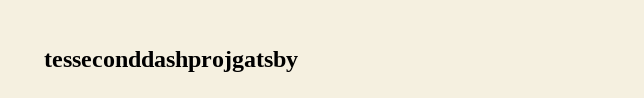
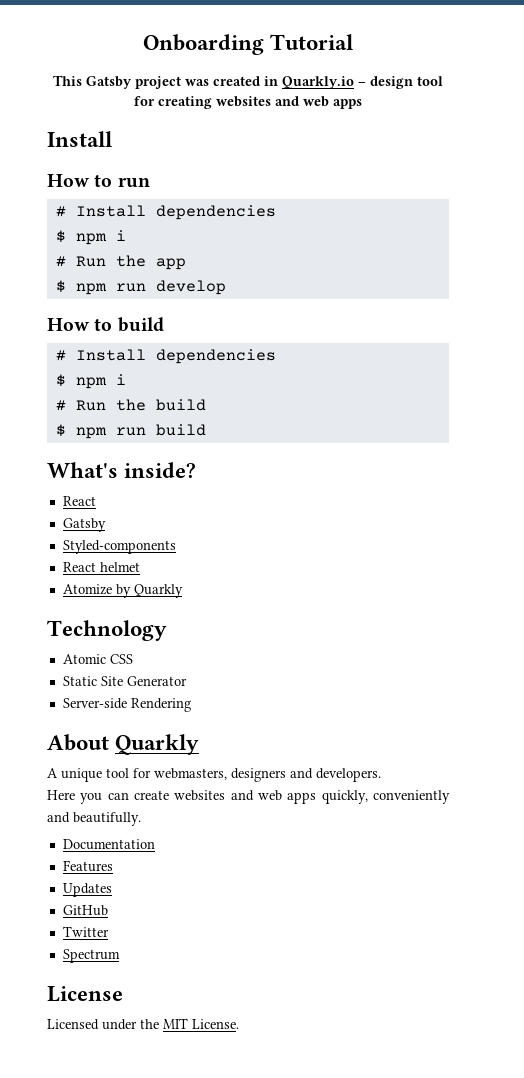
[44,51,298,72] tesseconddashprojgatsby -> [142,34,355,55] [53,75,443,89] [134,96,362,109] [47,131,113,147] [47,174,150,188] [55,205,276,220] [55,230,126,245] [55,255,186,270] [55,280,226,295] [47,317,164,332] [55,349,276,364] [55,374,126,389] [55,399,206,411] [55,424,206,439] [47,462,197,478] [62,496,96,506] [62,518,106,532] [62,540,176,554] [62,562,140,572] [62,584,183,598] [47,620,167,641] [62,654,133,664] [62,676,187,686] [62,698,191,712] [47,734,200,755] [47,768,381,782] [47,790,450,804] [47,812,141,826] [62,839,155,850] [62,860,113,872] [62,883,112,897] [62,905,108,916] [62,926,109,937] [62,949,120,963] [47,986,123,1002] [47,1018,239,1030] Onboarding Tutorial // This Gatsby project was created in Quarkly.io – design tool for creating websites and web apps // Install // How to run // # Install dependencies // $ npm i // # Run the app // $ npm run develop // How to build // # Install dependencies // $ npm i // # Run the build // $ npm run build // What's inside? // React // Gatsby // Styled-components // React helmet // Atomize by Quarkly // Technology // Atomic CSS // Static Site Generator // Server-side Rendering // About Quarkly // A unique tool for webmasters, designers and developers. // Here you can create websites and web apps quickly, conveniently and beautifully. // Documentation // Features // Updates // GitHub // Twitter // Spectrum // License // Licensed under the MIT License.

